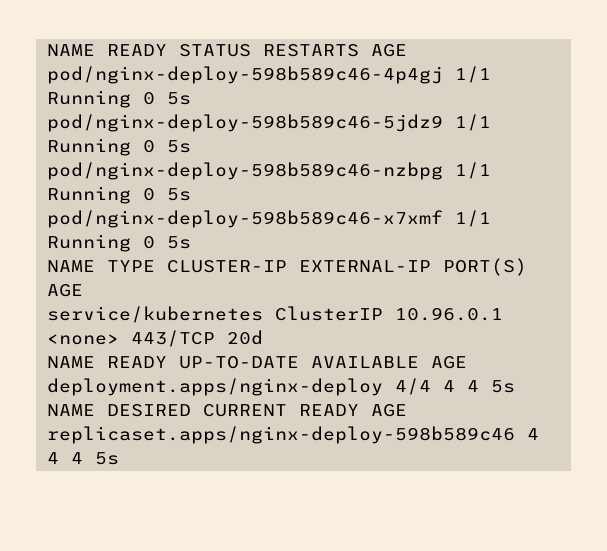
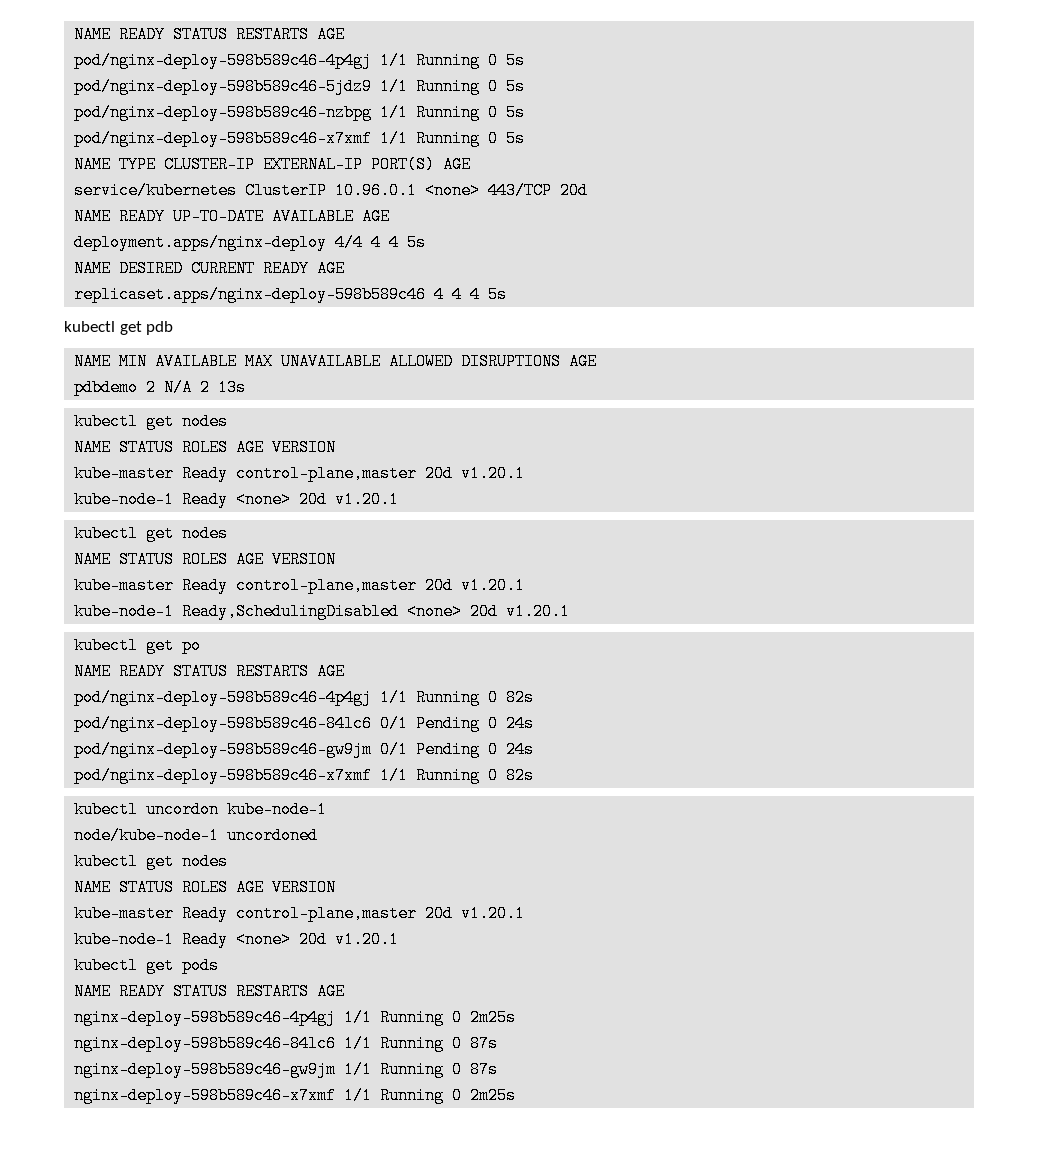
(119, 458) none -> [64,321,174,335] [74,353,598,370] [74,379,247,396] [74,413,229,430] [74,439,337,456] [74,465,526,482] [74,491,400,508] [74,525,229,542] [74,551,337,568] [74,577,526,594] [74,603,571,620] [74,637,202,654] [74,663,346,680] [74,689,535,706] [74,715,535,732] [74,741,535,758] [74,767,535,784] [74,801,328,818] [74,827,319,844] [74,853,229,870] [74,879,337,896] [74,905,526,922] [74,931,400,948] [74,957,220,974] [74,983,346,1000] [74,1009,517,1026] [74,1035,499,1052] [74,1061,499,1078] [74,1087,517,1104] // kubectl get pdb // NAME MIN AVAILABLE MAX UNAVAILABLE ALLOWED DISRUPTIONS AGE // pdbdemo 2 N/A 2 13s // kubectl get nodes // NAME STATUS ROLES AGE VERSION // kube-master Ready control-plane,master 20d v1.20.1 // kube-node-1 Ready <none> 20d v1.20.1 // kubectl get nodes // NAME STATUS ROLES AGE VERSION // kube-master Ready control-plane,master 20d v1.20.1 // kube-node-1 Ready,SchedulingDisabled <none> 20d v1.20.1 // kubectl get po // NAME READY STATUS RESTARTS AGE // pod/nginx-deploy-598b589c46-4p4gj 1/1 Running 0 82s // pod/nginx-deploy-598b589c46-84lc6 0/1 Pending 0 24s // pod/nginx-deploy-598b589c46-gw9jm 0/1 Pending 0 24s // pod/nginx-deploy-598b589c46-x7xmf 1/1 Running 0 82s // kubectl uncordon kube-node-1 // node/kube-node-1 uncordoned // kubectl get nodes // NAME STATUS ROLES AGE VERSION // kube-master Ready control-plane,master 20d v1.20.1 // kube-node-1 Ready <none> 20d v1.20.1 // kubectl get pods // NAME READY STATUS RESTARTS AGE // nginx-deploy-598b589c46-4p4gj 1/1 Running 0 2m25s // nginx-deploy-598b589c46-84lc6 1/1 Running 0 87s // nginx-deploy-598b589c46-gw9jm 1/1 Running 0 87s // nginx-deploy-598b589c46-x7xmf 1/1 Running 0 2m25s

